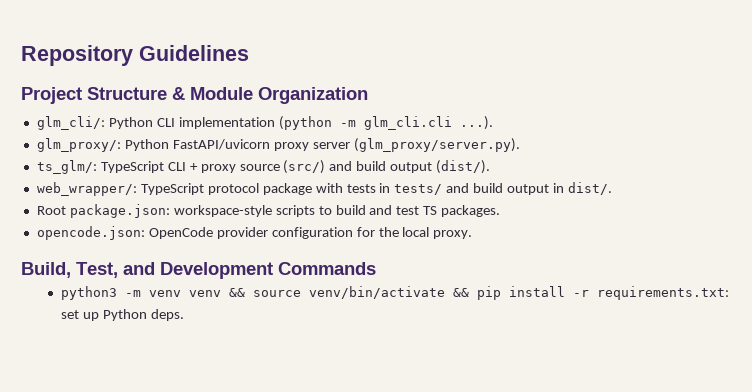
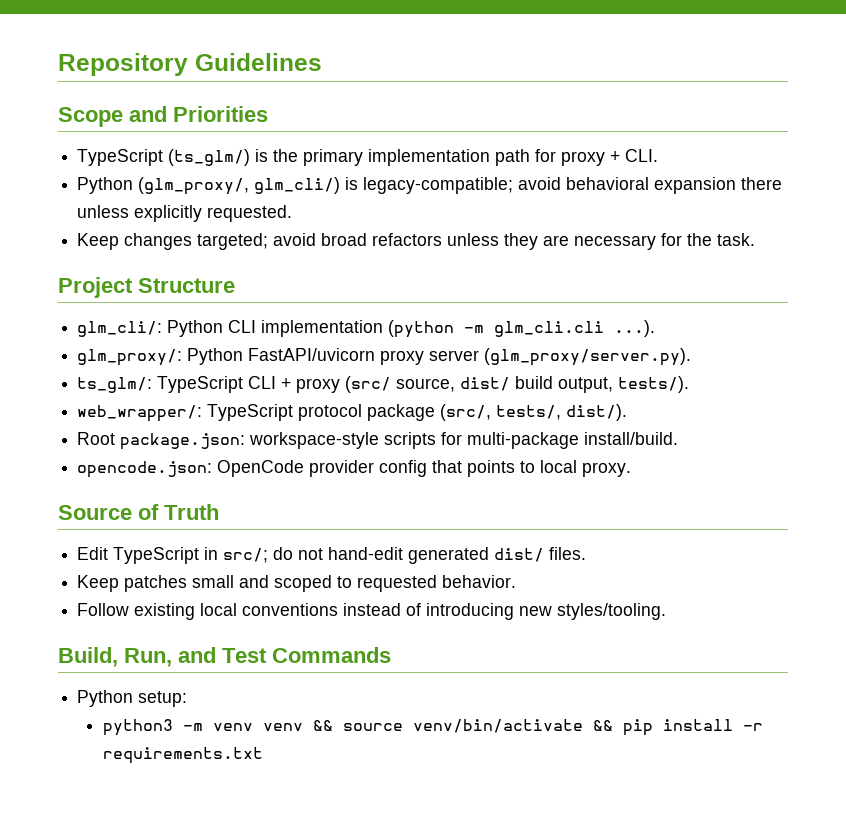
(249, 53) none -> [58,106,268,127] [77,149,659,166] [77,177,783,195] [77,205,293,222] [77,233,756,250] // Scope and Priorities // TypeScript (ts_glm/) is the primary implementation path for proxy + CLI. // Python (glm_proxy/, glm_cli/) is legacy-compatible; avoid behavioral expansion there unless explicitly requested. // Keep changes targeted; avoid broad refactors unless they are necessary for the task.
[172,87,368,104] & Module Organization -> (235, 285) none
[239,160,491,174] [36,182,612,196] [36,204,501,218] [36,226,473,240] [21,262,273,279] source (src/) and build output (dist/). // web_wrapper/: TypeScript protocol package with tests in tests/ and build output in dist/. // Root package.json: workspace-style scripts to build and test TS packages. // opencode.json: OpenCode provider configuration for the local proxy. // Build, Test, and Development -> [345,376,690,393] [77,404,628,422] [77,432,679,450] [77,460,632,478] [58,504,219,520] [77,547,587,564] [77,575,517,592] [77,603,667,620] [58,647,267,667] (src/ source, dist/ build output, tests/). // web_wrapper/: TypeScript protocol package (src/, tests/, dist/). // Root package.json: workspace-style scripts for multi-package install/build. // opencode.json: OpenCode provider config that points to local proxy. // Source of Truth // Edit TypeScript in src/; do not hand-edit generated dist/ files. // Keep patches small and scoped to requested behavior. // Follow existing local conventions instead of introducing new styles/tooling. // Build, Run, and Test
(376, 268) none -> [77,690,188,707] // Python setup:
[597,286,730,300] [61,309,185,321] requirements.txt: set up Python deps. -> [102,747,263,764] requirements.txt

